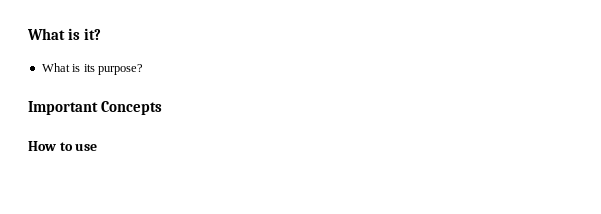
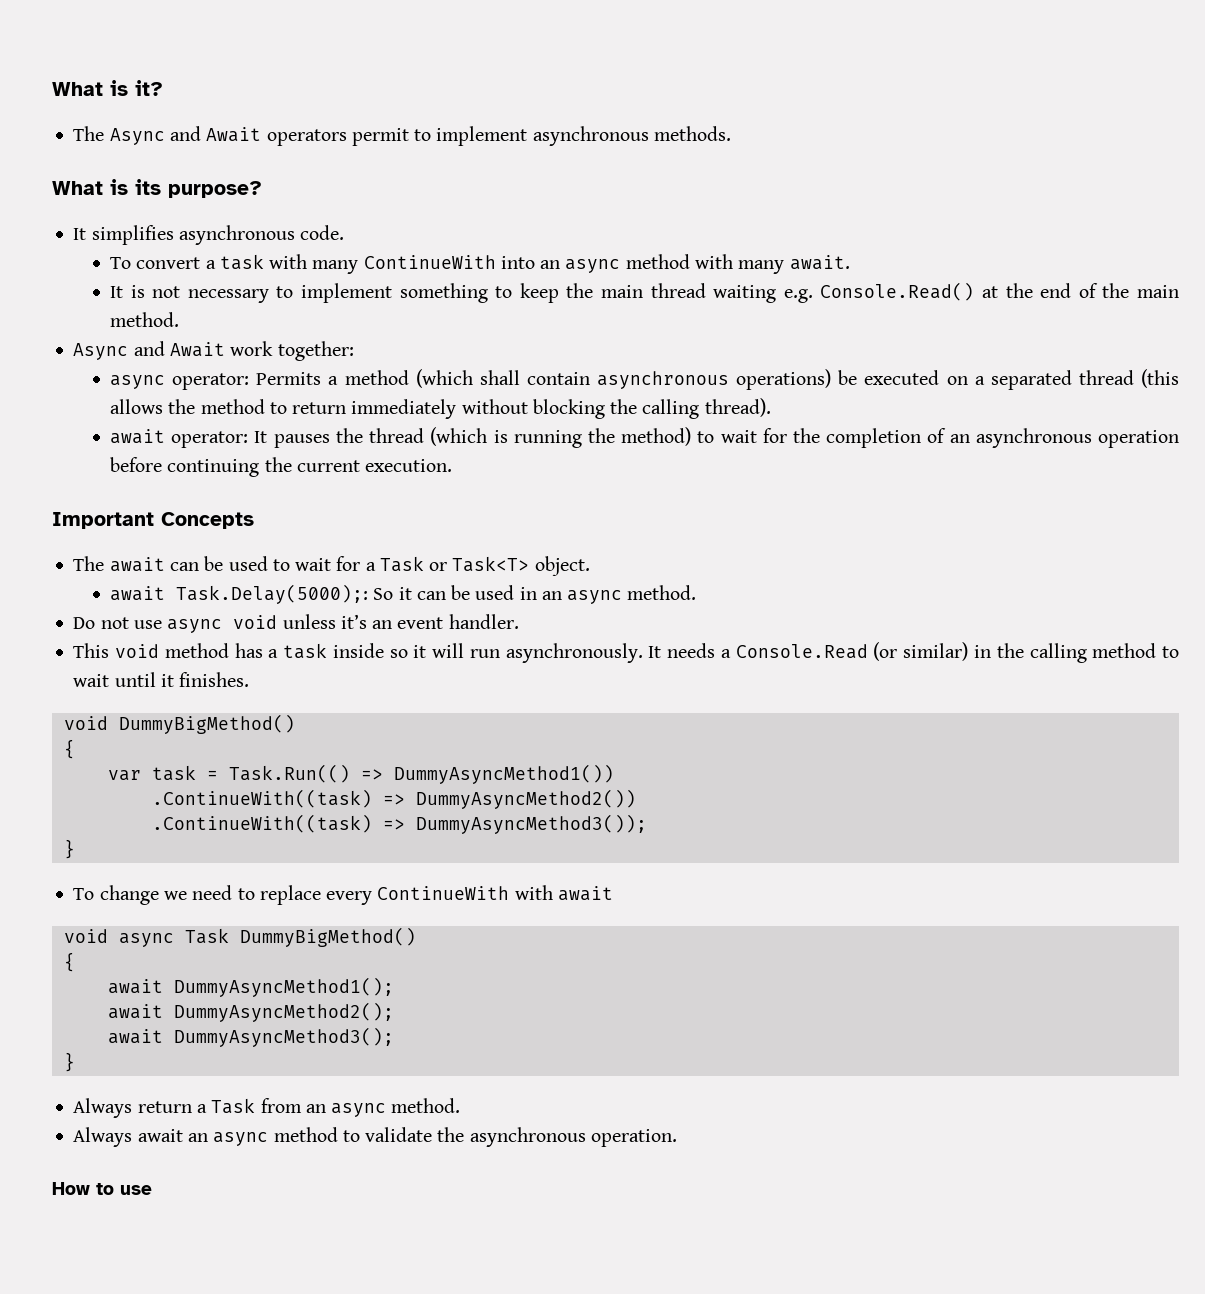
[41,63,143,75] [28,101,163,115] What is its purpose? // Important Concepts -> [73,126,731,146] [52,179,262,198] [73,225,345,245] [110,254,850,274] [110,282,1180,303] [110,312,180,327] [73,341,354,361] [110,369,1179,390] [110,398,771,419] [110,427,1179,448] [110,457,453,477] [52,512,254,529] [73,556,590,576] [110,584,697,604] [73,614,519,633] [73,642,1179,663] [73,672,250,687] [63,714,295,734] [63,739,75,759] [107,764,614,784] [151,789,636,809] [151,814,647,834] [63,839,75,859] [73,885,613,905] [63,927,416,947] [63,952,75,972] [107,977,394,997] [107,1002,394,1022] [107,1027,394,1047] [63,1052,75,1072] [73,1098,461,1118] [73,1127,677,1147] The Async and Await operators permit to implement asynchronous methods. // What is its purpose? // It simplifies asynchronous code. // To convert a task with many ContinueWith into an async method with many await. // It is not necessary to implement something to keep the main thread waiting e.g. Console.Read() at the end of the main method. // Async and Await work together: // async operator: Permits a method (which shall contain asynchronous operations) be executed on a separated thread (this allows the method to return immediately without blocking the calling thread). // await operator: It pauses the thread (which is running the method) to wait for the completion of an asynchronous operation before continuing the current execution. // Important Concepts // The await can be used to wait for a Task or Task<T> object. // await Task.Delay(5000);: So it can be used in an async method. // Do not use async void unless it’s an event handler. // This void method has a task inside so it will run asynchronously. It needs a Console.Read (or similar) in the calling method to wait until it finishes. // void DummyBigMethod() // { // var task = Task.Run(() => DummyAsyncMethod1()) // .ContinueWith((task) => DummyAsyncMethod2()) // .ContinueWith((task) => DummyAsyncMethod3()); // } // To change we need to replace every ContinueWith with await // void async Task DummyBigMethod() // { // await DummyAsyncMethod1(); // await DummyAsyncMethod2(); // await DummyAsyncMethod3(); // } // Always return a Task from an async method. // Always await an async method to validate the asynchronous operation.

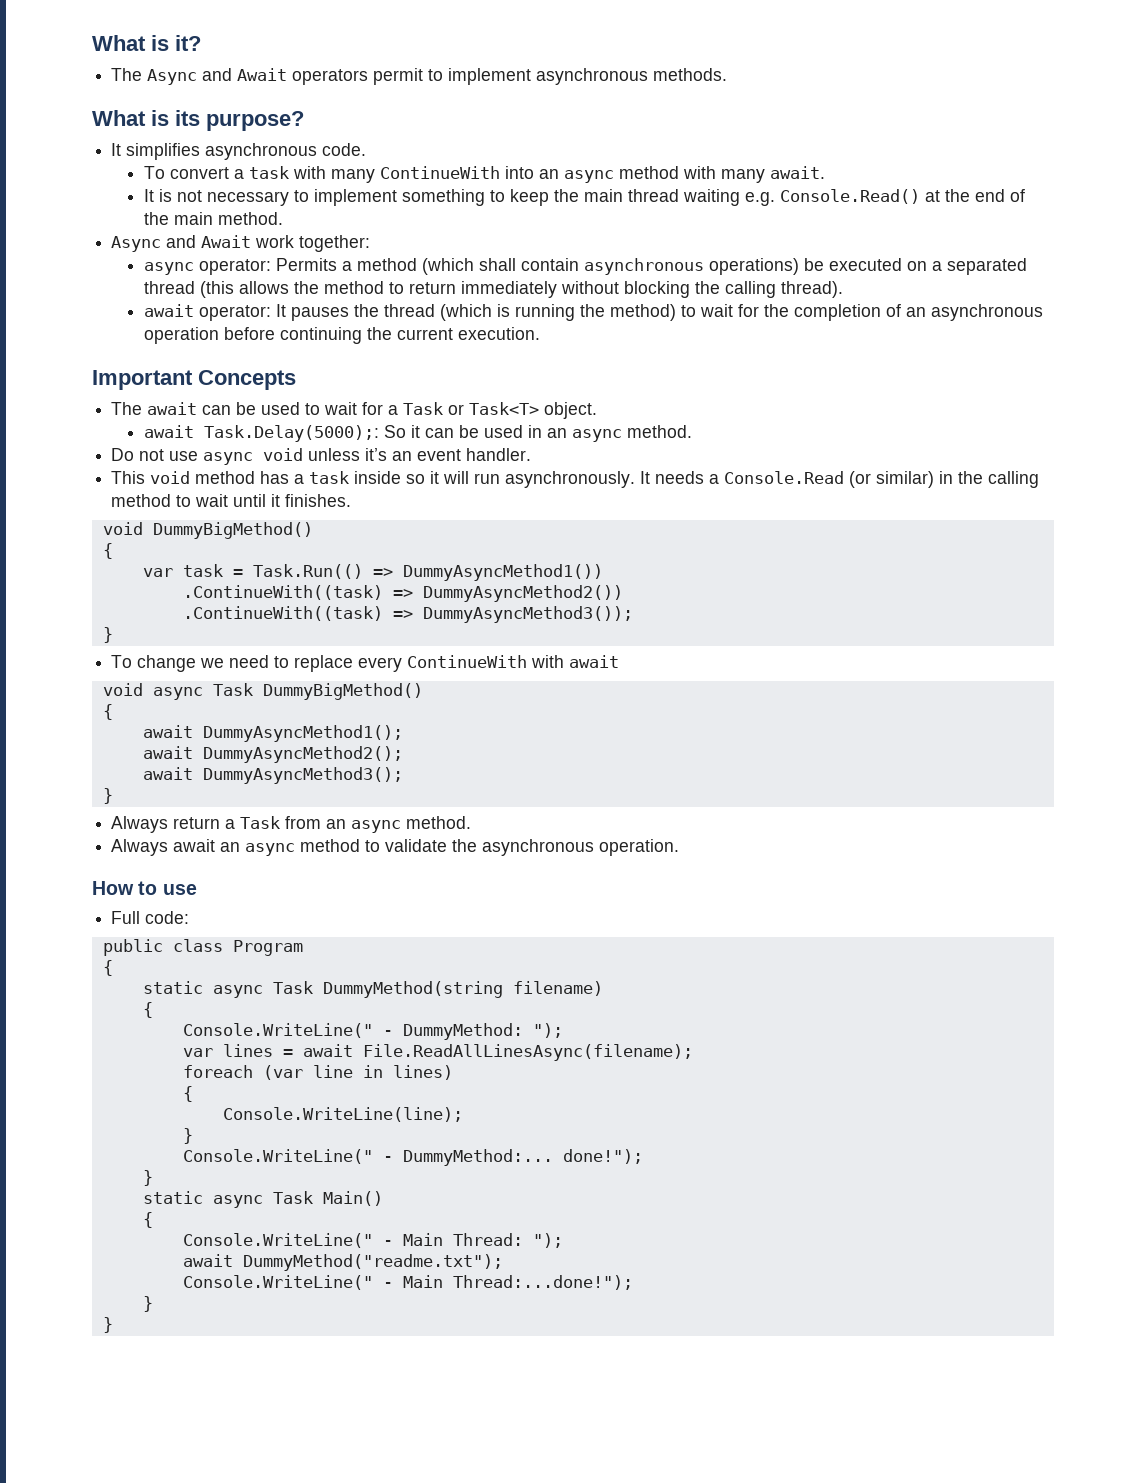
(152, 1190) none -> [111,911,190,924] [102,939,303,956] [102,960,113,976] [142,981,603,998] [142,1002,153,1018] [182,1023,563,1040] [182,1044,693,1061] [182,1065,453,1080] [182,1086,193,1102] [222,1107,463,1122] [182,1128,193,1144] [182,1149,643,1166] [142,1170,153,1186] [142,1191,383,1208] [142,1212,153,1228] [182,1233,563,1248] [182,1254,503,1271] [182,1275,633,1290] [142,1296,153,1312] [102,1317,113,1333] // Full code: // public class Program // { // static async Task DummyMethod(string filename) // { // Console.WriteLine(" - DummyMethod: "); // var lines = await File.ReadAllLinesAsync(filename); // foreach (var line in lines) // { // Console.WriteLine(line); // } // Console.WriteLine(" - DummyMethod:... done!"); // } // static async Task Main() // { // Console.WriteLine(" - Main Thread: "); // await DummyMethod("readme.txt"); // Console.WriteLine(" - Main Thread:...done!"); // } // }

